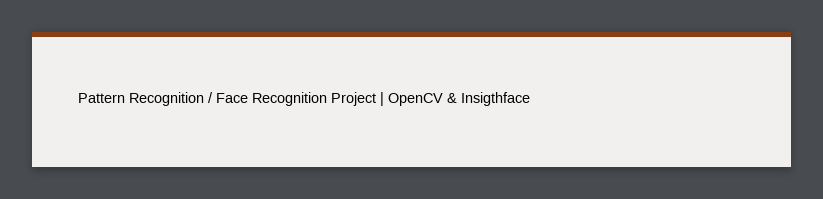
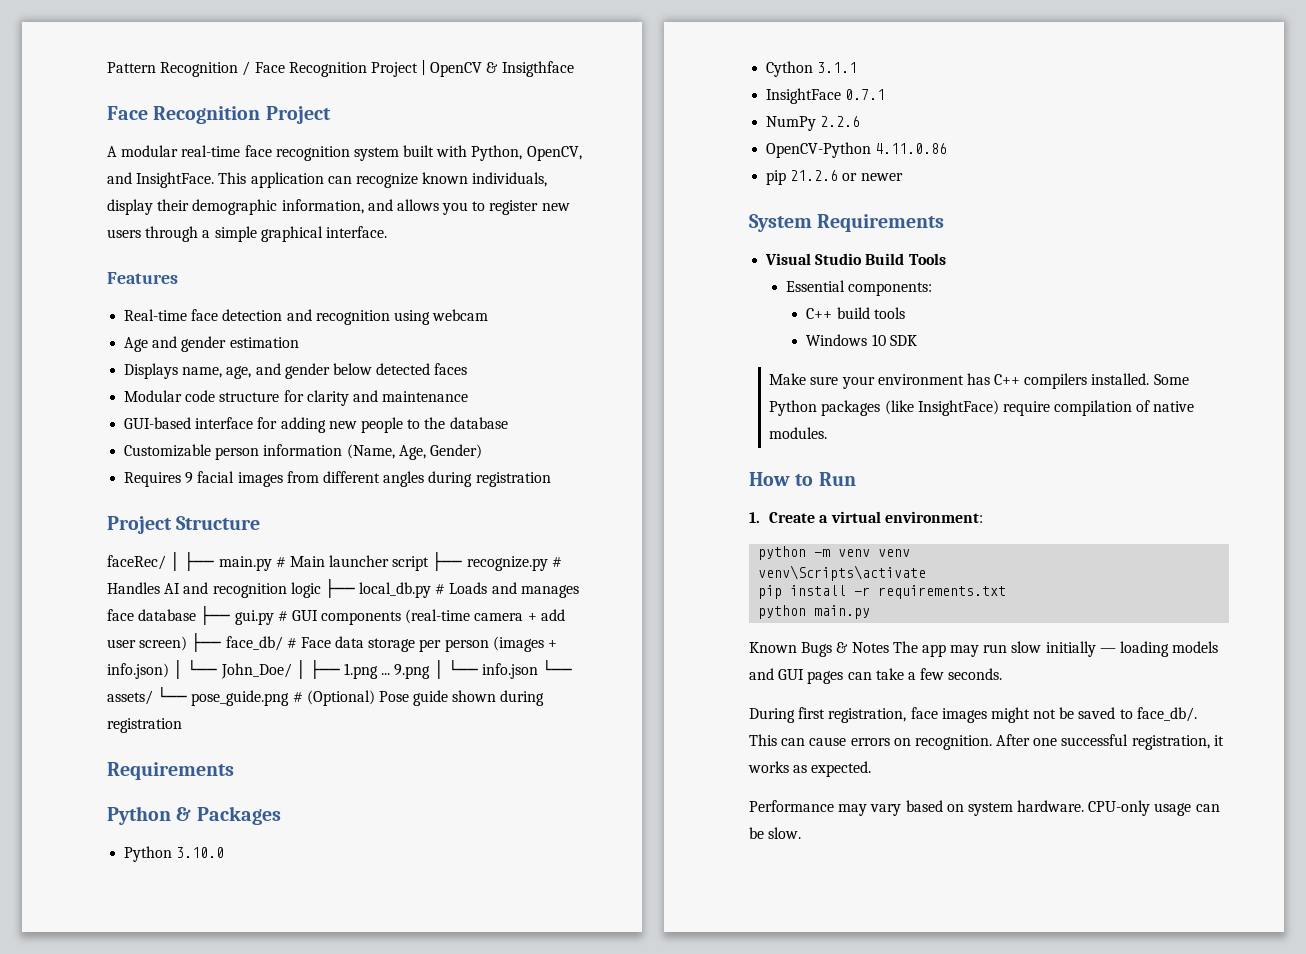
(530, 99) none -> [107,106,331,124] [107,145,582,161] [107,172,548,188] [107,199,570,215] [107,226,387,242] [107,272,178,284] [124,309,489,325] [124,336,299,352] [124,363,468,379] [124,390,469,406] [124,417,508,433] [124,444,482,460] [124,471,551,487] [107,516,261,534] [107,551,562,571] [107,578,579,598] [107,605,565,625] [107,632,558,652] [107,659,573,679] [107,686,545,706] [107,718,182,733] [107,762,234,780] [107,806,281,825] [124,846,225,862] [766,61,858,77] [766,88,886,104] [766,116,861,131] [766,142,948,158] [766,170,903,185] [749,214,945,232] [765,253,946,265] [786,280,933,296] [806,307,905,319] [806,334,917,346] [769,373,1189,389] [769,400,1195,416] [769,427,828,439] [749,472,856,486] [749,511,983,523] [758,546,911,560] [758,565,927,581] [758,585,1007,599] [758,605,871,619] [749,641,1219,657] [749,668,1003,684] [749,707,1197,723] [749,734,1224,750] [748,761,872,777] [749,800,1220,816] [749,827,802,839] // Face Recognition Project // A modular real-time face recognition system built with Python, OpenCV, and InsightFace. This application can recognize known individuals, display their demographic information, and allows you to register new users through a simple graphical interface. // Features // Real-time face detection and recognition using webcam // Age and gender estimation // Displays name, age, and gender below detected faces // Modular code structure for clarity and maintenance // GUI-based interface for adding new people to the database // Customizable person information (Name, Age, Gender) // Requires 9 facial images from different angles during registration // Project Structure // faceRec/ │ ├── main.py # Main launcher script ├── recognize.py # Handles AI and recognition logic ├── local_db.py # Loads and manages face database ├── gui.py # GUI components (real-time camera + add user screen) ├── face_db/ # Face data storage per person (images + info.json) │ └── John_Doe/ │ ├── 1.png ... 9.png │ └── info.json └── assets/ └── pose_guide.png # (Optional) Pose guide shown during registration // Requirements // Python & Packages // Python 3.10.0 // Cython 3.1.1 // InsightFace 0.7.1 // NumPy 2.2.6 // OpenCV-Python 4.11.0.86 // pip 21.2.6 or newer // System Requirements // Visual Studio Build Tools // Essential components: // C++ build tools // Windows 10 SDK // Make sure your environment has C++ compilers installed. Some Python packages (like InsightFace) require compilation of native modules. // How to Run // 1. Create a virtual environment: // python -m venv venv // venv\Scripts\activate // pip install -r requirements.txt // python main.py // Known Bugs & Notes The app may run slow initially — loading models and GUI pages can take a few seconds. // During first registration, face images might not be saved to face_db/. This can cause errors on recognition. After one successful registration, it works as expected. // Performance may vary based on system hardware. CPU-only usage can be slow.

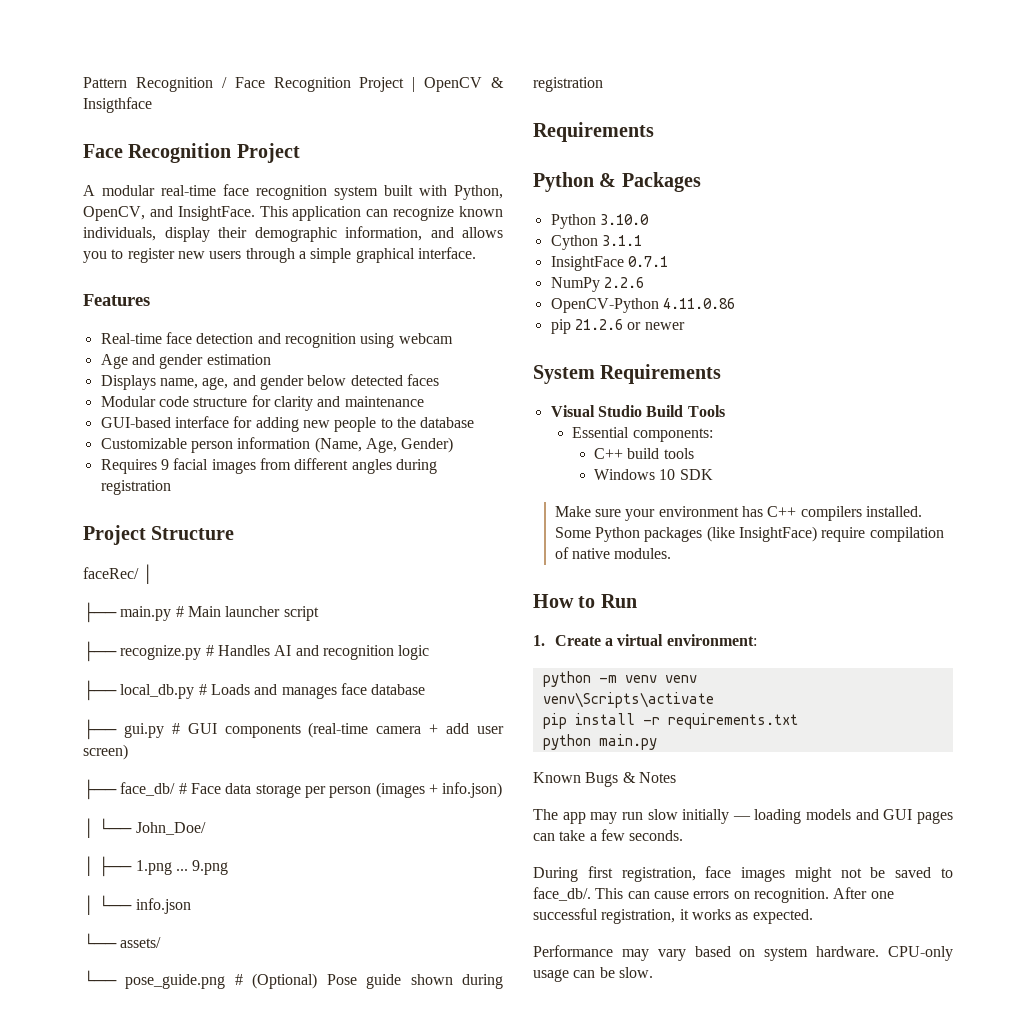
(181, 561) none -> (154, 574) //
(430, 563) none -> (319, 613) //
(321, 590) none -> (430, 652) //
(197, 615) none -> (426, 689) //
(188, 643) none -> (128, 752) //
(169, 671) none -> (503, 790) //
(292, 671) none -> (206, 828) //
(431, 671) none -> (229, 867) //
(539, 671) none -> (191, 906) //
(153, 697) none -> (162, 942) //
(889, 647) none -> (676, 777) //

